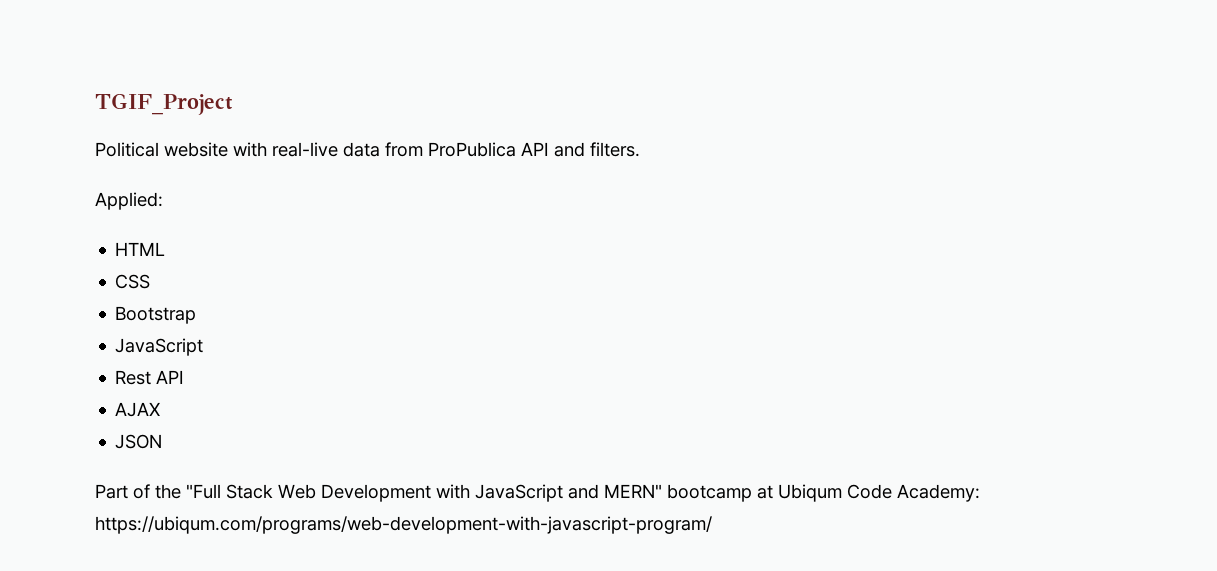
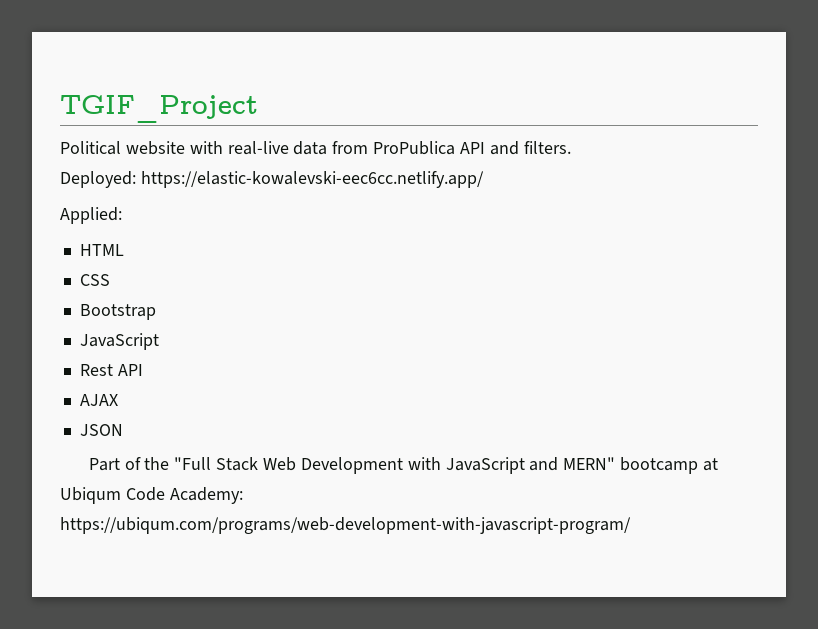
(640, 149) none -> [60,171,484,188] // Deployed: https://elastic-kowalevski-eec6cc.netlify.app/

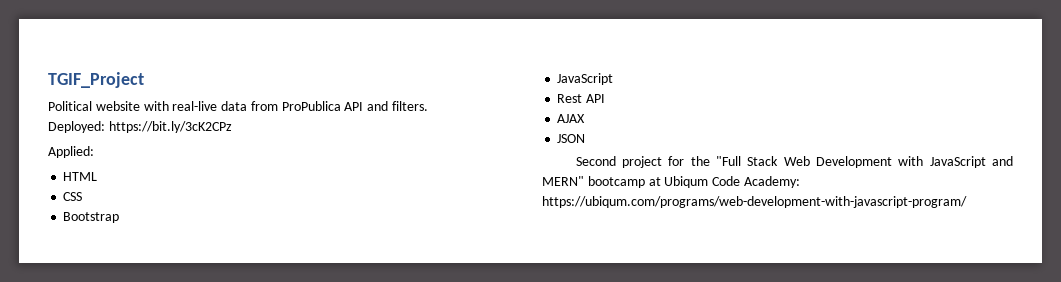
[140,171,484,188] https://elastic-kowalevski-eec6cc.netlify.app/ -> [108,121,232,133] https://bit.ly/3cK2CPz
[88,457,141,471] Part of -> [575,156,685,168] Second project for

